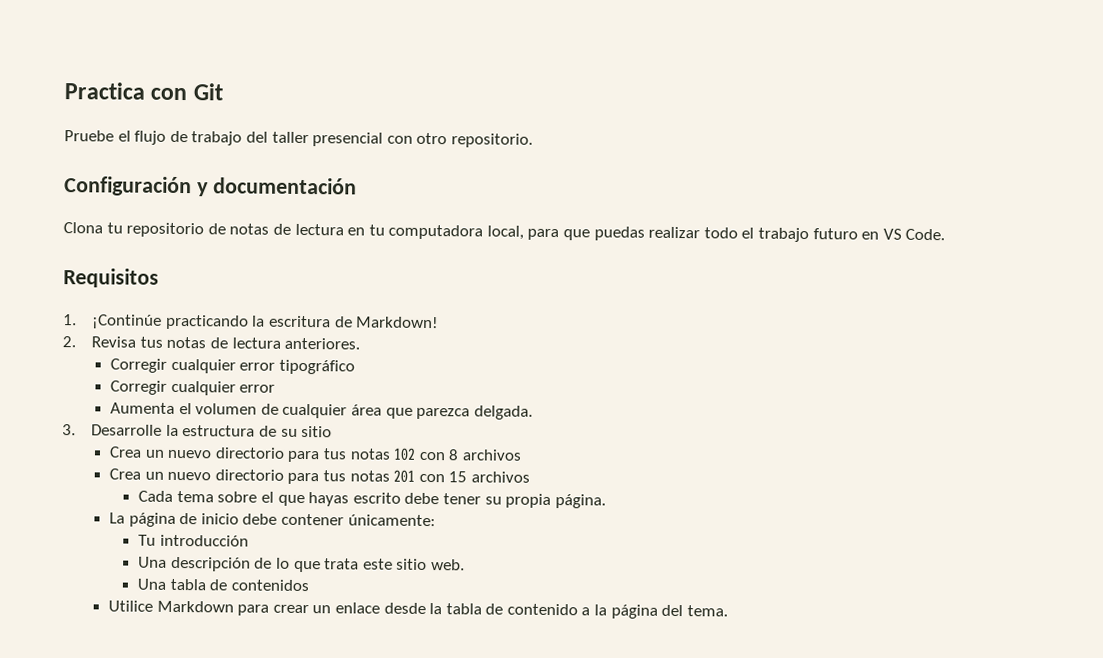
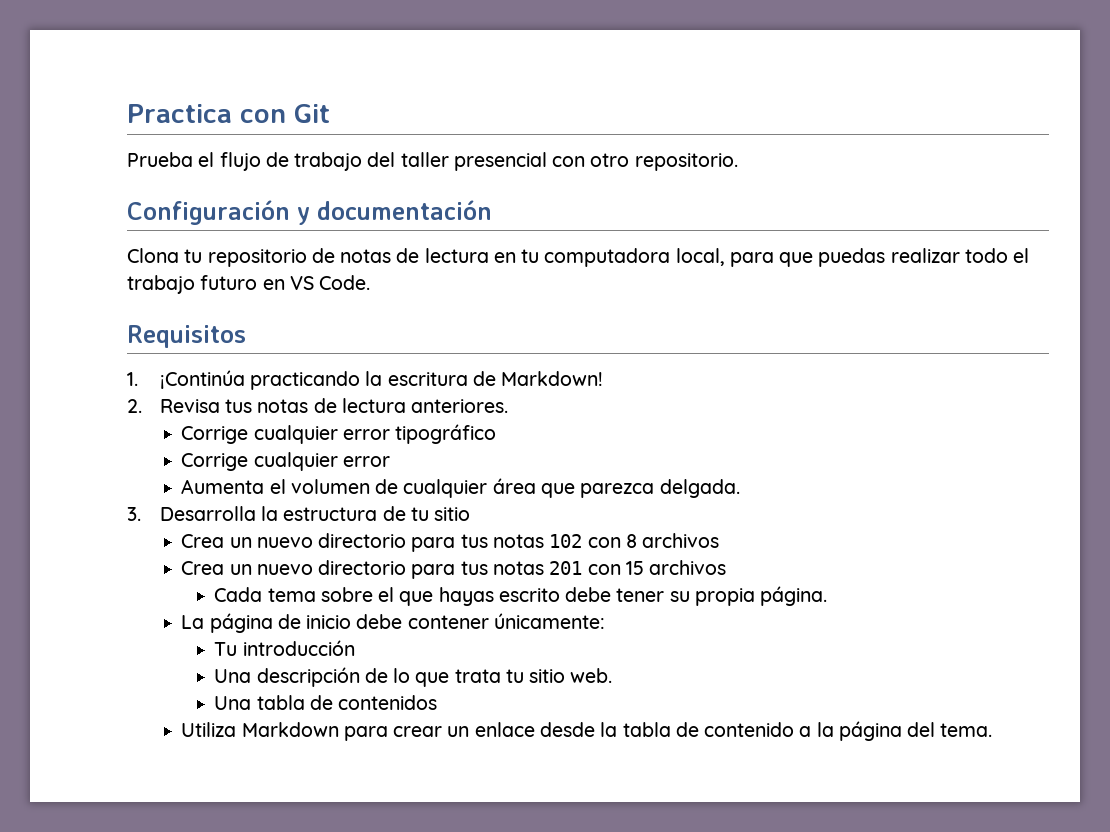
[64,130,114,142] Pruebe -> [127,152,193,167] Prueba
[91,314,163,329] ¡Continúe -> [159,370,245,389] ¡Continúa
[109,358,167,373] Corregir -> [181,426,249,444] Corrige
[109,380,167,395] Corregir -> [181,453,249,471] Corrige
[91,424,163,436] Desarrolle -> [159,506,256,521] Desarrolla
[280,428,298,437] su -> [410,507,429,521] tu
[362,558,393,570] este -> [505,669,524,683] tu
[107,600,153,612] Utilice -> [181,722,237,737] Utiliza

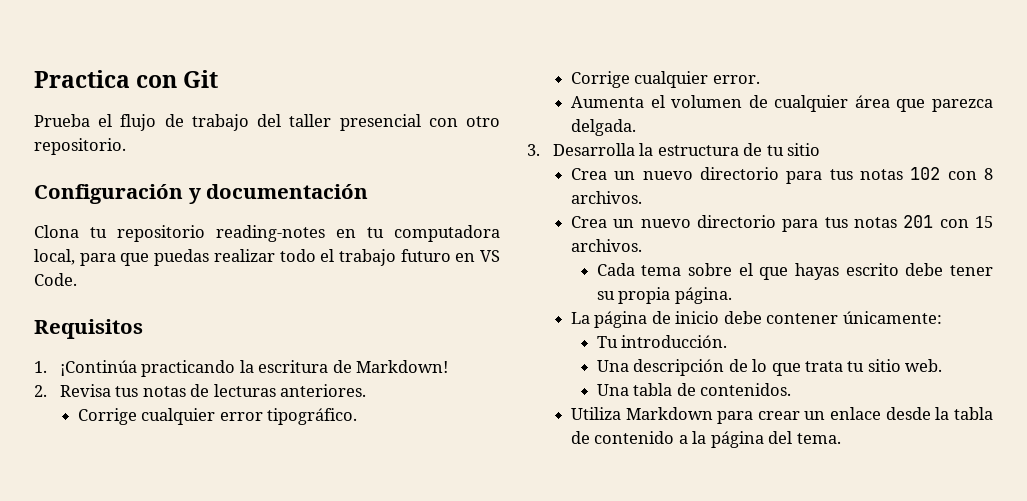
[311,248,489,263] de notas de lectura -> [216,225,325,242] reading-notes
[341,398,406,413] lectura -> [213,384,276,397] lecturas
[395,424,497,444] [181,452,390,471] tipográfico // Corrige cualquier error -> [267,408,358,425] [570,71,760,88] tipográfico. // Corrige cualquier error.
[642,533,720,548] archivos -> [570,191,642,204] archivos.
[649,560,727,575] archivos -> [570,239,642,252] archivos.
[242,640,355,656] introducción -> [621,335,728,348] introducción.
[338,695,438,710] contenidos -> [700,383,792,396] contenidos.

